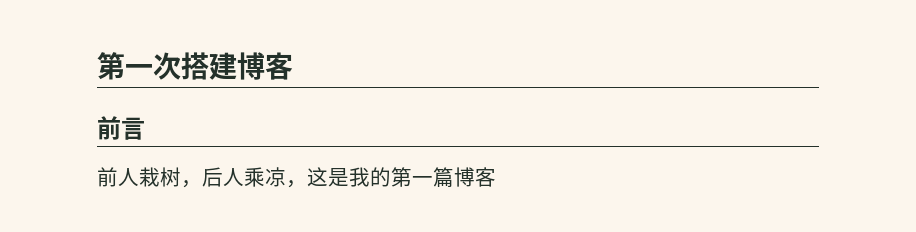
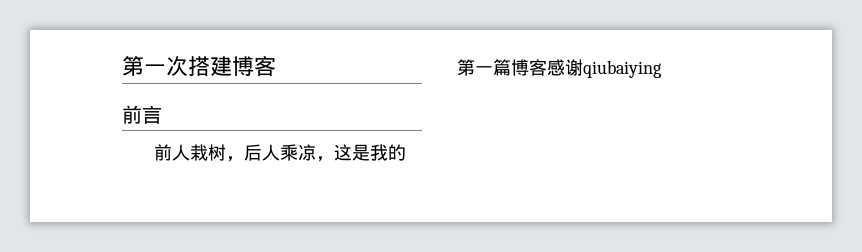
(496, 177) none -> [547,59,662,78] 感谢qiubaiying

